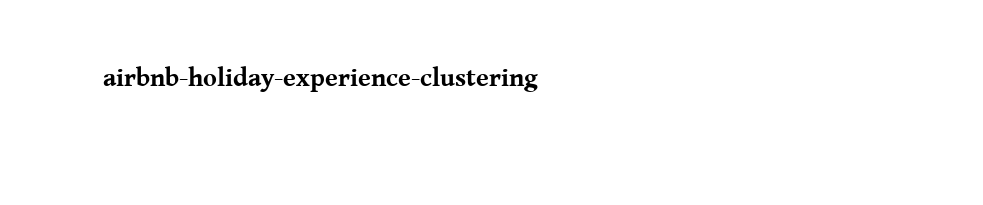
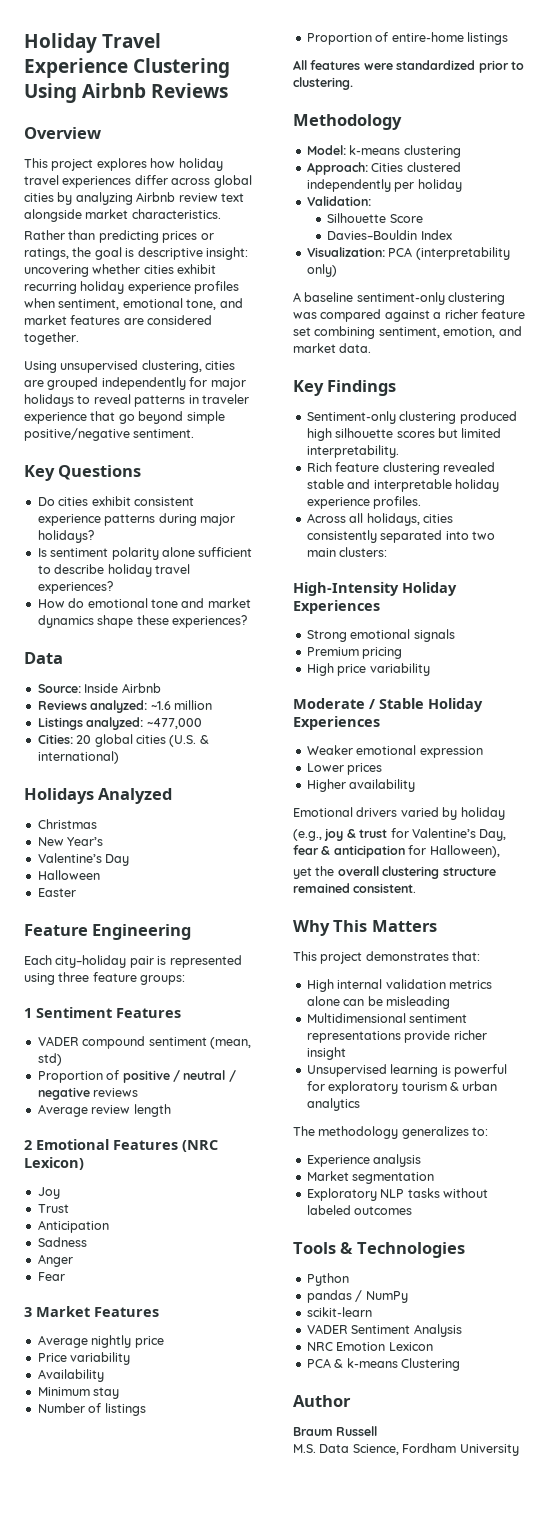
[103,66,538,92] airbnb-holiday-experience-clustering -> [24,33,162,53] [24,58,231,78] [24,83,229,103] [24,127,101,139] [24,158,223,171] [24,175,252,188] [24,192,244,205] [24,209,221,222] [24,230,214,243] [24,247,248,260] [24,264,217,277] [24,281,240,294] [24,298,243,310] [24,315,213,325] [24,332,79,345] [24,360,236,373] [24,377,246,390] [24,394,249,407] [24,411,225,424] [24,428,195,441] [24,465,142,481] [37,496,194,506] [37,513,235,526] [37,530,94,543] [37,547,253,560] [37,564,190,577] [37,581,113,594] [37,598,251,608] [37,615,247,628] [24,652,63,664] [37,683,161,693] [37,700,212,713] [37,717,202,730] [37,734,209,747] [37,751,119,764] [24,788,173,804] [37,819,97,829] [37,837,104,846] [37,853,130,866] [37,870,100,880] [37,888,76,897] [24,924,192,940] [24,955,242,968] [24,972,186,985] [24,1007,181,1018] [37,1036,251,1049] [37,1053,62,1066] [37,1070,236,1083] [37,1087,139,1100] [37,1104,171,1117] [24,1139,218,1152] [24,1157,84,1170] [37,1187,60,1199] [37,1204,69,1213] [37,1220,109,1233] [37,1237,87,1247] [37,1254,73,1267] [37,1272,65,1281] [24,1306,159,1317] [37,1335,164,1348] [37,1352,131,1365] [37,1369,104,1382] [37,1387,120,1399] [37,1403,146,1416] [306,32,508,45] [293,60,524,73] [293,77,353,90] [293,114,402,130] [306,145,461,158] [306,162,461,175] [306,179,462,192] [306,196,371,206] [327,213,423,223] [327,230,452,240] [306,247,510,260] [306,264,337,277] [293,292,506,305] [293,309,525,322] [293,326,522,339] [293,343,372,353] [293,380,397,396] [306,411,517,424] [306,428,502,441] [306,445,399,458] [306,462,495,475] [306,479,499,492] [306,496,422,509] [306,513,453,526] [306,530,495,543] [306,547,388,557] [293,582,457,596] [293,600,380,614] [306,629,455,642] [306,647,403,659] [306,663,430,676] [293,698,483,712] [293,716,380,730] [306,745,483,758] [306,763,383,775] [306,779,416,792] [293,807,505,820] [293,828,507,841] [293,845,500,858] [293,866,496,879] [293,883,417,893] [293,920,437,936] [293,951,481,964] [306,979,492,992] [306,996,450,1009] [306,1013,468,1023] [306,1030,487,1043] [306,1047,346,1060] [306,1064,507,1077] [306,1081,498,1094] [306,1098,360,1111] [293,1126,489,1139] [306,1154,422,1167] [306,1171,435,1184] [306,1188,488,1201] [306,1205,413,1215] [293,1242,465,1258] [306,1273,349,1286] [306,1290,408,1303] [306,1307,372,1317] [306,1324,462,1337] [306,1342,433,1351] [306,1358,460,1371] [293,1395,351,1407] [293,1426,378,1436] [293,1443,519,1456] Holiday Travel Experience Clustering Using Airbnb Reviews // Overview // This project explores how holiday travel experiences differ across global cities by analyzing Airbnb review text alongside market characteristics. // Rather than predicting prices or ratings, the goal is descriptive insight: uncovering whether cities exhibit recurring holiday experience profiles when sentiment, emotional tone, and market features are considered together. // Using unsupervised clustering, cities are grouped independently for major holidays to reveal patterns in traveler experience that go beyond simple positive/negative sentiment. // Key Questions // Do cities exhibit consistent experience patterns during major holidays? // Is sentiment polarity alone sufficient to describe holiday travel experiences? // How do emotional tone and market dynamics shape these experiences? // Data // Source: Inside Airbnb // Reviews analyzed: ~1.6 million // Listings analyzed: ~477,000 // Cities: 20 global cities (U.S. & international) // Holidays Analyzed // Christmas // New Year’s // Valentine’s Day // Halloween // Easter // Feature Engineering // Each city–holiday pair is represented using three feature groups: // 1 Sentiment Features // VADER compound sentiment (mean, std) // Proportion of positive / neutral / negative reviews // Average review length // 2 Emotional Features (NRC Lexicon) // Joy // Trust // Anticipation // Sadness // Anger // Fear // 3 Market Features // Average nightly price // Price variability // Availability // Minimum stay // Number of listings // Proportion of entire-home listings // All features were standardized prior to clustering. // Methodology // Model: k-means clustering // Approach: Cities clustered independently per holiday // Validation: // Silhouette Score // Davies–Bouldin Index // Visualization: PCA (interpretability only) // A baseline sentiment-only clustering was compared against a richer feature set combining sentiment, emotion, and market data. // Key Findings // Sentiment-only clustering produced high silhouette scores but limited interpretability. // Rich feature clustering revealed stable and interpretable holiday experience profiles. // Across all holidays, cities consistently separated into two main clusters: // High-Intensity Holiday Experiences // Strong emotional signals // Premium pricing // High price variability // Moderate / Stable Holiday Experiences // Weaker emotional expression // Lower prices // Higher availability // Emotional drivers varied by holiday // (e.g., joy & trust for Valentine’s Day, fear & anticipation for Halloween), // yet the overall clustering structure remained consistent. // Why This Matters // This project demonstrates that: // High internal validation metrics alone can be misleading // Multidimensional sentiment representations provide richer insight // Unsupervised learning is powerful for exploratory tourism & urban analytics // The methodology generalizes to: // Experience analysis // Market segmentation // Exploratory NLP tasks without labeled outcomes // Tools & Technologies // Python // pandas / NumPy // scikit-learn // VADER Sentiment Analysis // NRC Emotion Lexicon // PCA & k-means Clustering // Author // Braum Russell // M.S. Data Science, Fordham University

